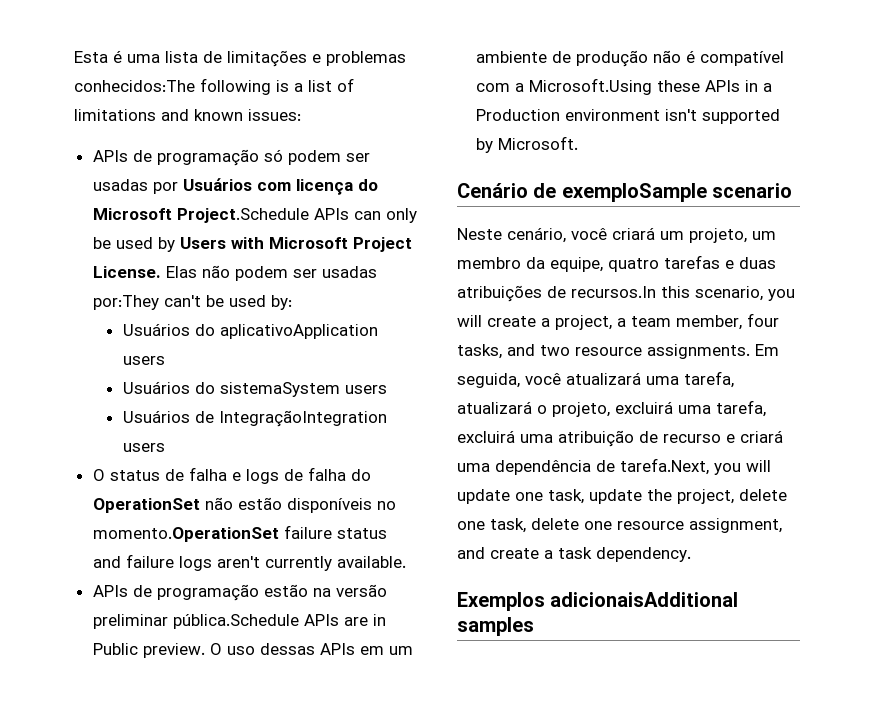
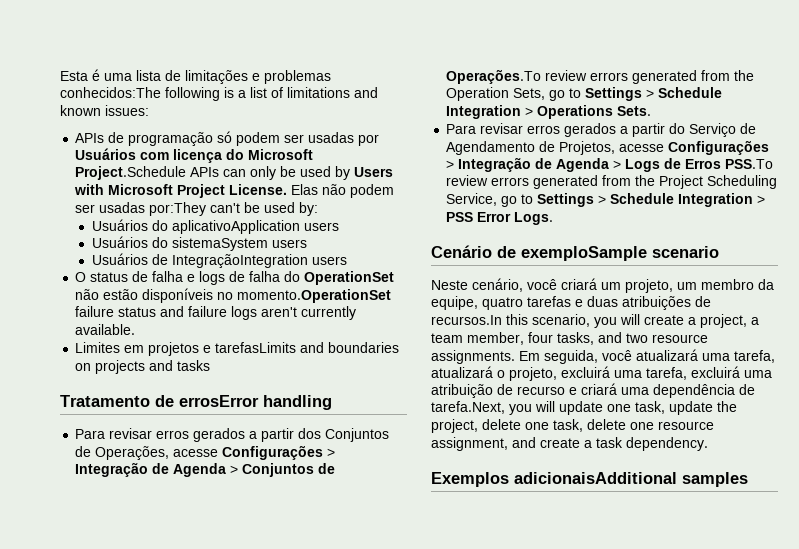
[92,584,387,601] [92,614,386,629] [92,643,413,658] [475,50,784,67] [475,78,772,95] [475,109,780,124] [475,136,578,153] APIs de programação estão na versão preliminar pública.Schedule APIs are in Public preview. O uso dessas APIs em um ambiente de produção não é compatível com a Microsoft.Using these APIs in a Production environment isn't supported by Microsoft. -> [75,342,400,356] [75,360,211,374] [60,395,332,410] [75,428,390,442] [75,445,336,460] [75,462,336,477] [446,69,755,84] [446,87,723,101] [446,105,652,119] [446,123,757,137] [446,140,770,155] [446,157,774,172] [446,175,778,189] [446,193,766,207] [446,212,554,225] Limites em projetos e tarefasLimits and boundaries on projects and tasks // Tratamento de errosError handling // Para revisar erros gerados a partir dos Conjuntos de Operações, acesse Configurações > Integração de Agenda > Conjuntos de Operações.To review errors generated from the Operation Sets, go to Settings > Schedule Integration > Operations Sets. // Para revisar erros gerados a partir do Serviço de Agendamento de Projetos, acesse Configurações > Integração de Agenda > Logs de Erros PSS.To review errors generated from the Project Scheduling Service, go to Settings > Schedule Integration > PSS Error Logs.

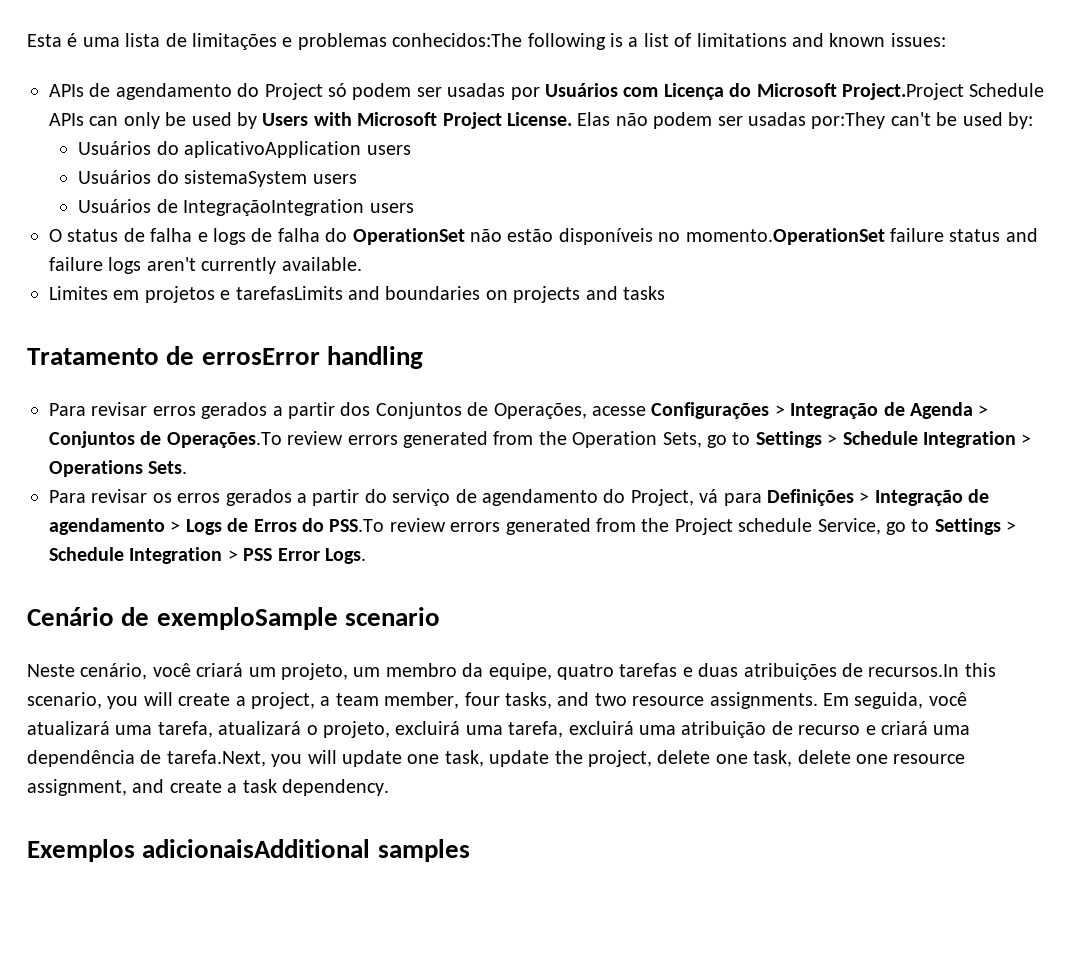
[128,132,214,146] programação -> [115,83,323,100] agendamento do Project
[173,149,223,163] licença -> [663,83,724,100] Licença
[75,166,187,180] Project.Schedule -> [841,83,1045,100] Project.Project Schedule
(524, 128) none -> [152,493,172,503] os
[689,123,757,137] [446,140,770,155] [446,157,610,172] Serviço de Agendamento de Projetos, acesse Configurações > Integração de Agenda -> [392,489,990,506] [49,518,165,535] serviço de agendamento do Project, vá para Definições > Integração de agendamento
(722, 164) none -> [302,518,324,532] do
[707,175,778,189] Scheduling -> [738,518,813,532] schedule

